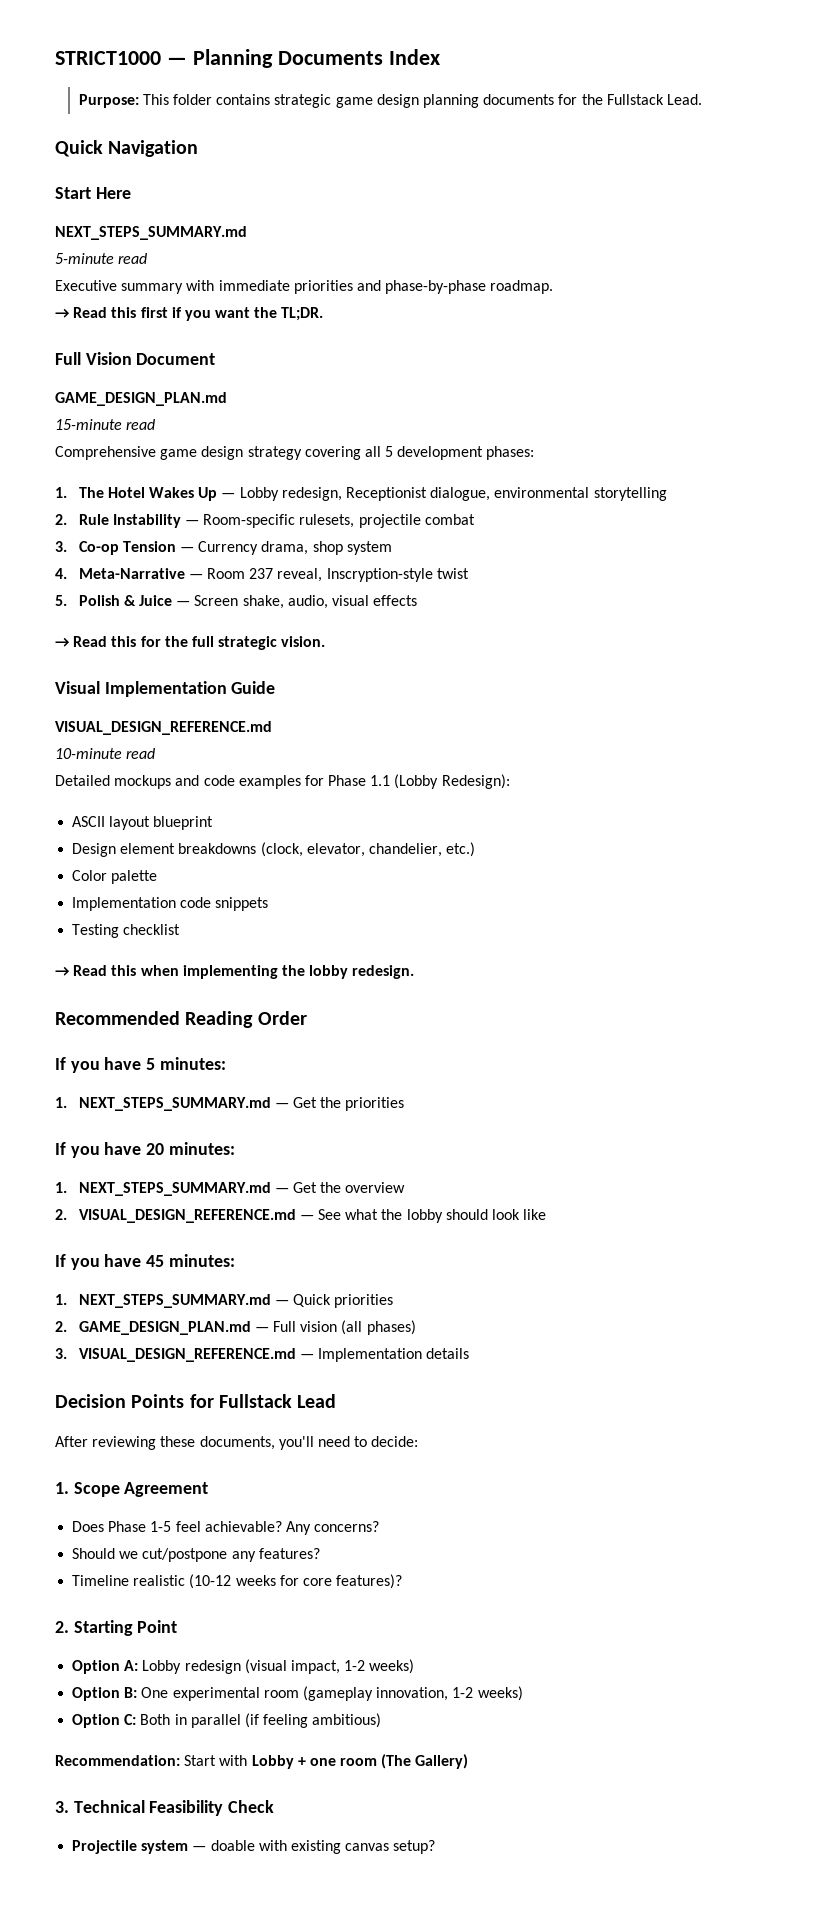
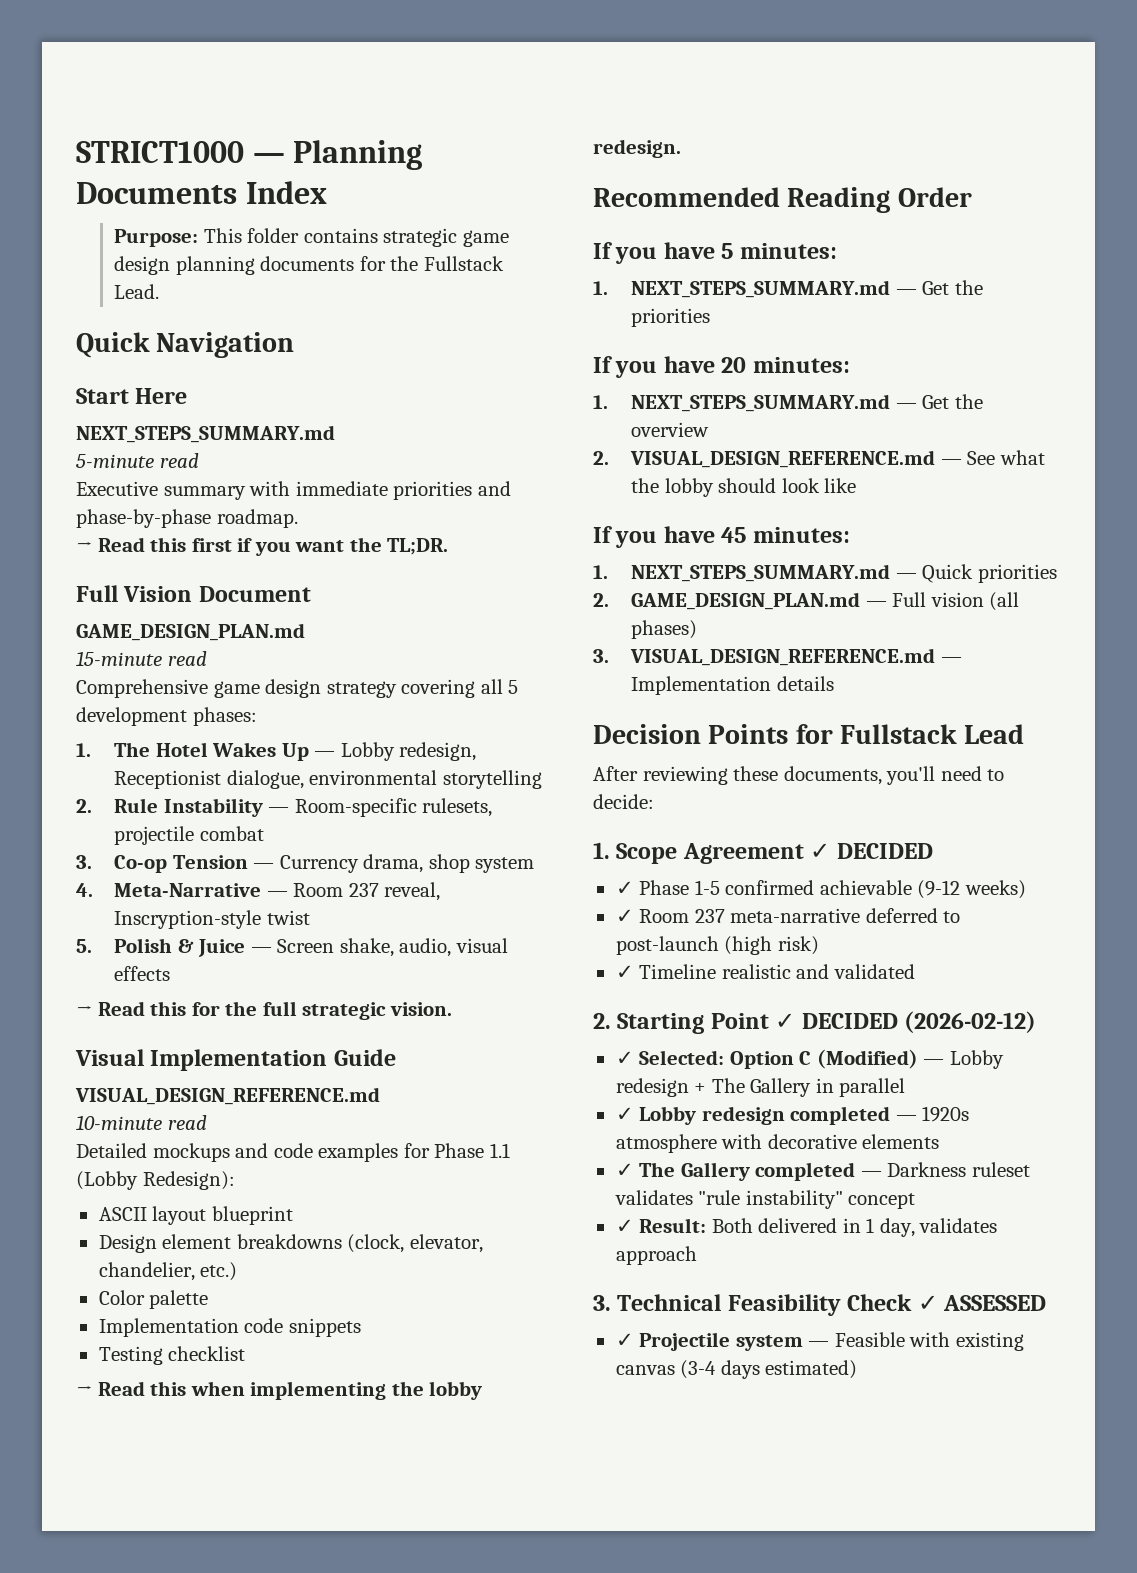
[72,1521,380,1535] [72,1548,320,1562] [72,1574,403,1589] [55,1620,178,1636] [72,1659,415,1674] [72,1686,523,1701] [72,1713,382,1728] [55,1754,469,1769] // Does Phase 1-5 feel achievable? Any concerns? // Should we cut/postpone any features? // Timeline realistic (10-12 weeks for core features)? // 2. Starting Point // Option A: Lobby redesign (visual impact, 1-2 weeks) // Option B: One experimental room (gameplay innovation, 1-2 weeks) // Option C: Both in parallel (if feeling ambitious) // Recommendation: Start with Lobby + one room (The Gallery) -> [810,843,933,859] [615,880,1026,899] [615,908,961,923] [615,936,819,955] [615,964,915,979] [593,1011,1037,1034] [615,1049,1004,1069] [615,1078,906,1097] [615,1106,970,1125] [615,1134,940,1153] [615,1162,1030,1181] [614,1190,916,1209] [615,1218,998,1237] [615,1246,697,1265] ✓ DECIDED // ✓ Phase 1-5 confirmed achievable (9-12 weeks) // ✓ Room 237 meta-narrative deferred to post-launch (high risk) // ✓ Timeline realistic and validated // 2. Starting Point ✓ DECIDED (2026-02-12) // ✓ Selected: Option C (Modified) — Lobby redesign + The Gallery in parallel // ✓ Lobby redesign completed — 1920s atmosphere with decorative elements // ✓ The Gallery completed — Darkness ruleset validates "rule instability" concept // ✓ Result: Both delivered in 1 day, validates approach
(275, 1806) // -> [917,1295,1047,1311] [615,1333,634,1347] ✓ ASSESSED // ✓
[210,1840,255,1851] doable -> [834,1332,905,1347] Feasible
[393,1840,436,1854] setup? -> [680,1360,858,1379] (3-4 days estimated)

